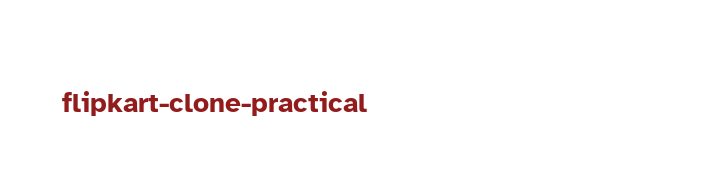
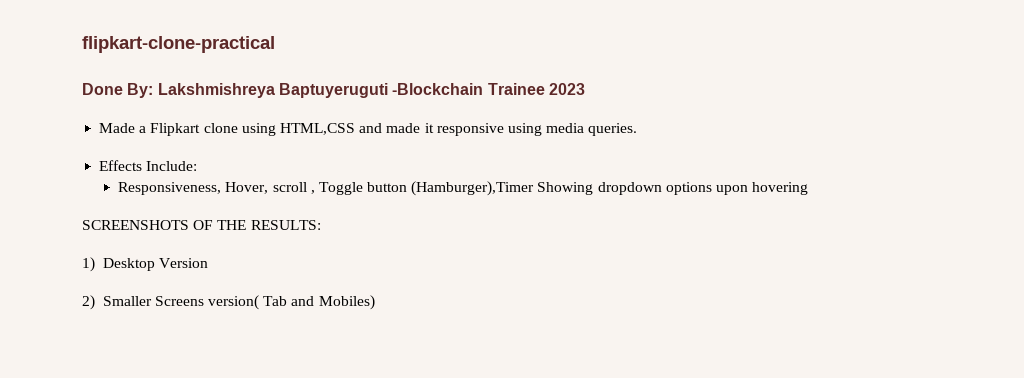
(367, 103) none -> [82,83,585,98] [99,123,638,136] [99,160,198,171] [118,181,809,196] [82,220,321,230] [82,257,208,272] [82,295,375,310] // Done By: Lakshmishreya Baptuyeruguti -Blockchain Trainee 2023 // Made a Flipkart clone using HTML,CSS and made it responsive using media queries. // Effects Include: // Responsiveness, Hover, scroll , Toggle button (Hamburger),Timer Showing dropdown options upon hovering // SCREENSHOTS OF THE RESULTS: // 1) Desktop Version // 2) Smaller Screens version( Tab and Mobiles)

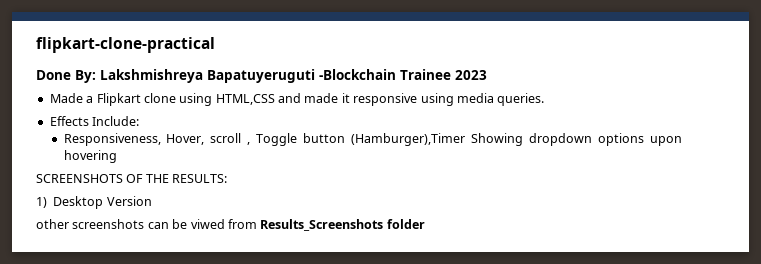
[278,83,388,98] Baptuyeruguti -> [207,69,315,83] Bapatuyeruguti
[82,295,375,310] 2) Smaller Screens version( Tab and Mobiles) -> [36,219,425,231] other screenshots can be viwed from Results_Screenshots folder

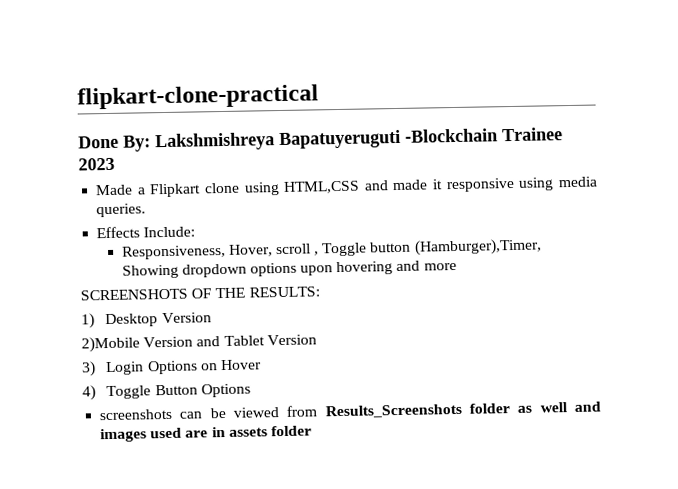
[351,133,466,146] (Hamburger),Timer -> [413,238,542,256] (Hamburger),Timer,
(117, 156) none -> [396,260,457,272] and more
[36,219,69,229] other -> [81,334,317,353] [81,359,263,377] [82,383,251,401] 2)Mobile Version and Tablet Version // 3) Login Options on Hover // 4) Toggle Button Options //
[190,219,225,229] viwed -> [233,407,280,418] viewed
(425, 224) none -> [517,401,601,413] [100,425,312,443] as well and images used are in assets folder

